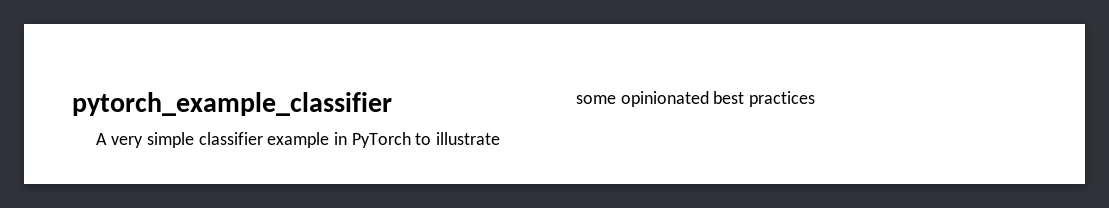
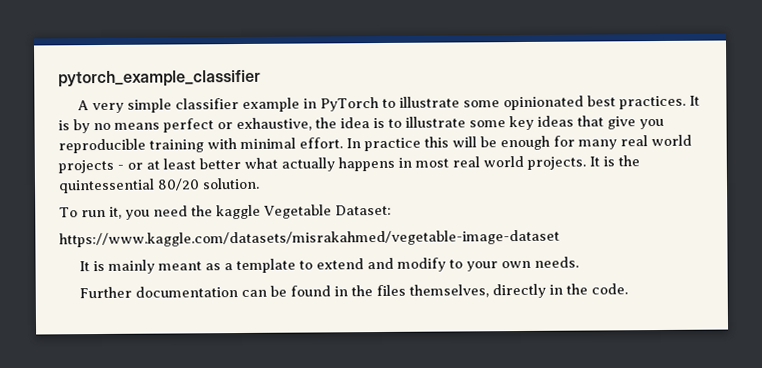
[749,91,816,107] practices -> [619,95,701,110] [58,115,664,134] [58,134,692,154] [58,155,640,174] [58,177,260,194] [59,204,392,220] [59,229,560,248] [79,256,580,274] [79,283,629,299] practices. It is by no means perfect or exhaustive, the idea is to illustrate some key ideas that give you reproducible training with minimal effort. In practice this will be enough for many real world projects - or at least better what actually happens in most real world projects. It is the quintessential 80/20 solution. // To run it, you need the kaggle Vegetable Dataset: // https://www.kaggle.com/datasets/misrakahmed/vegetable-image-dataset // It is mainly meant as a template to extend and modify to your own needs. // Further documentation can be found in the files themselves, directly in the code.

